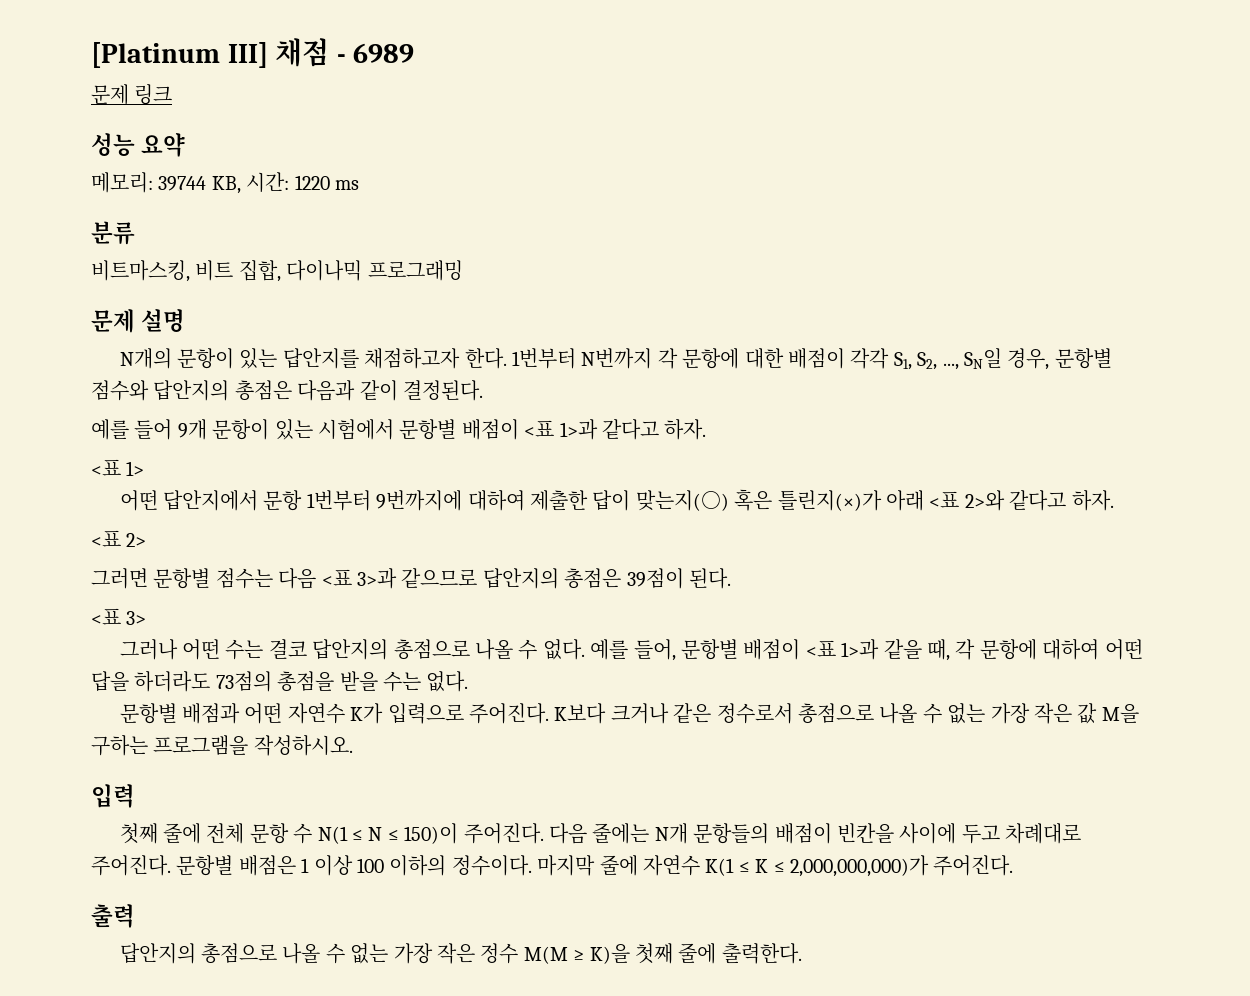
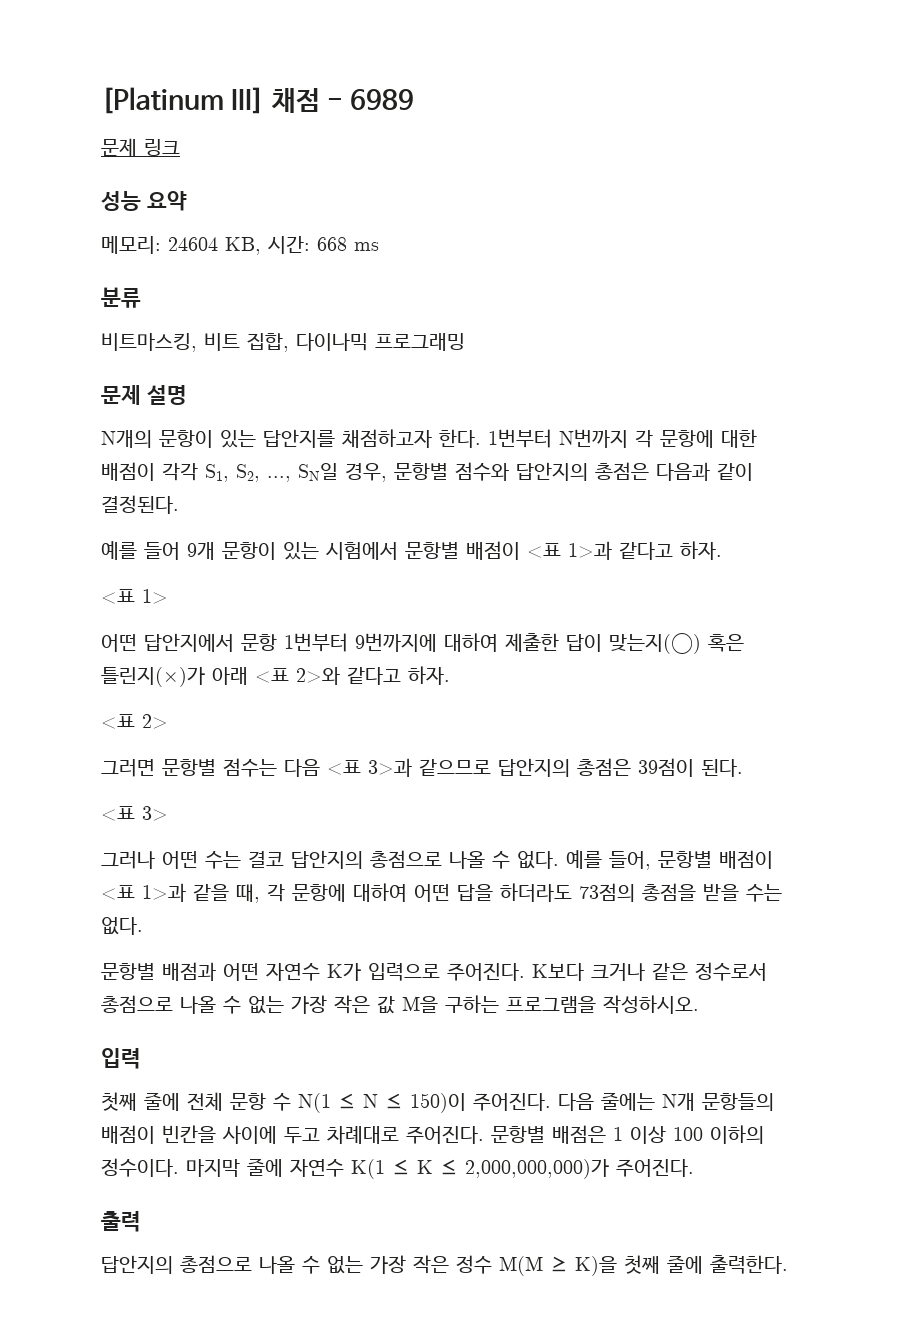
[158,176,207,191] 39744 -> [168,237,218,251] 24604
[294,175,330,190] 1220 -> [317,237,347,251] 668

